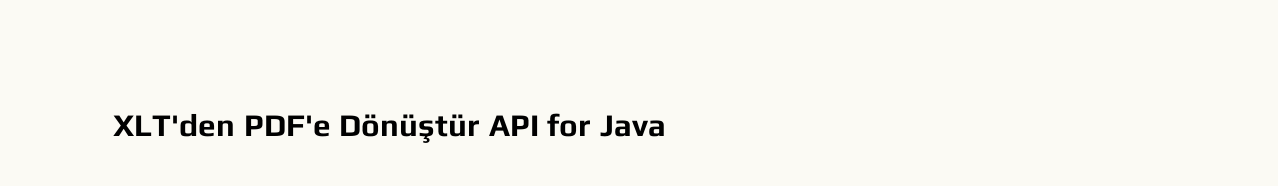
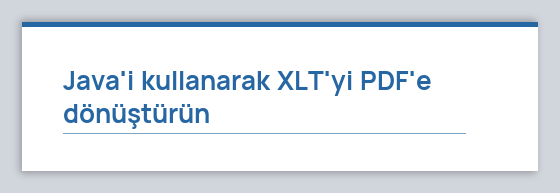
[113,113,666,143] XLT'den PDF'e Dönüştür API for Java -> [63,71,433,96] [63,104,210,129] Java'i kullanarak XLT'yi PDF'e dönüştürün

